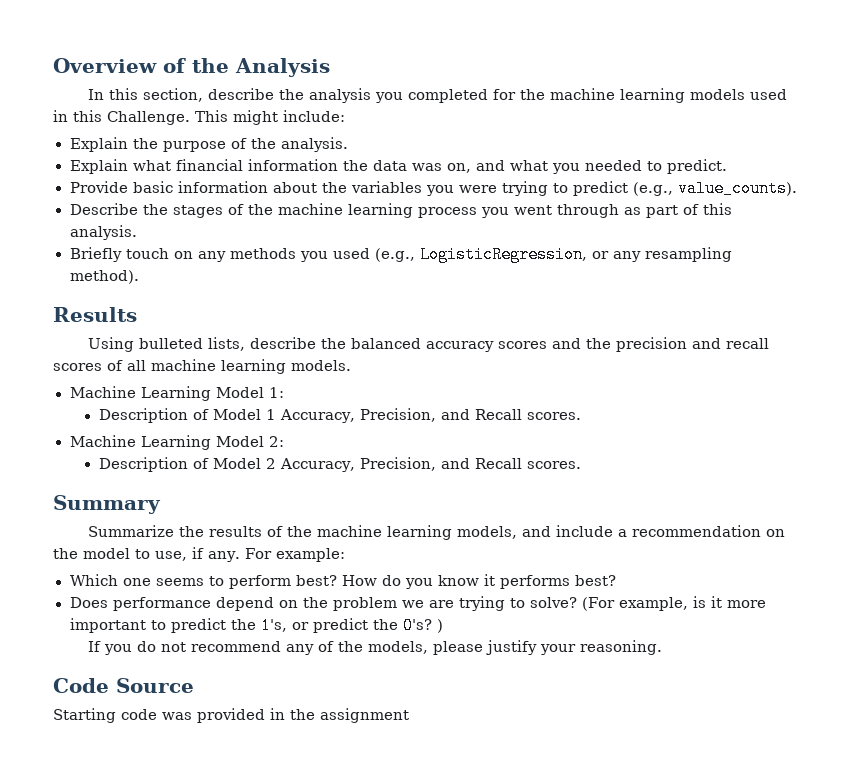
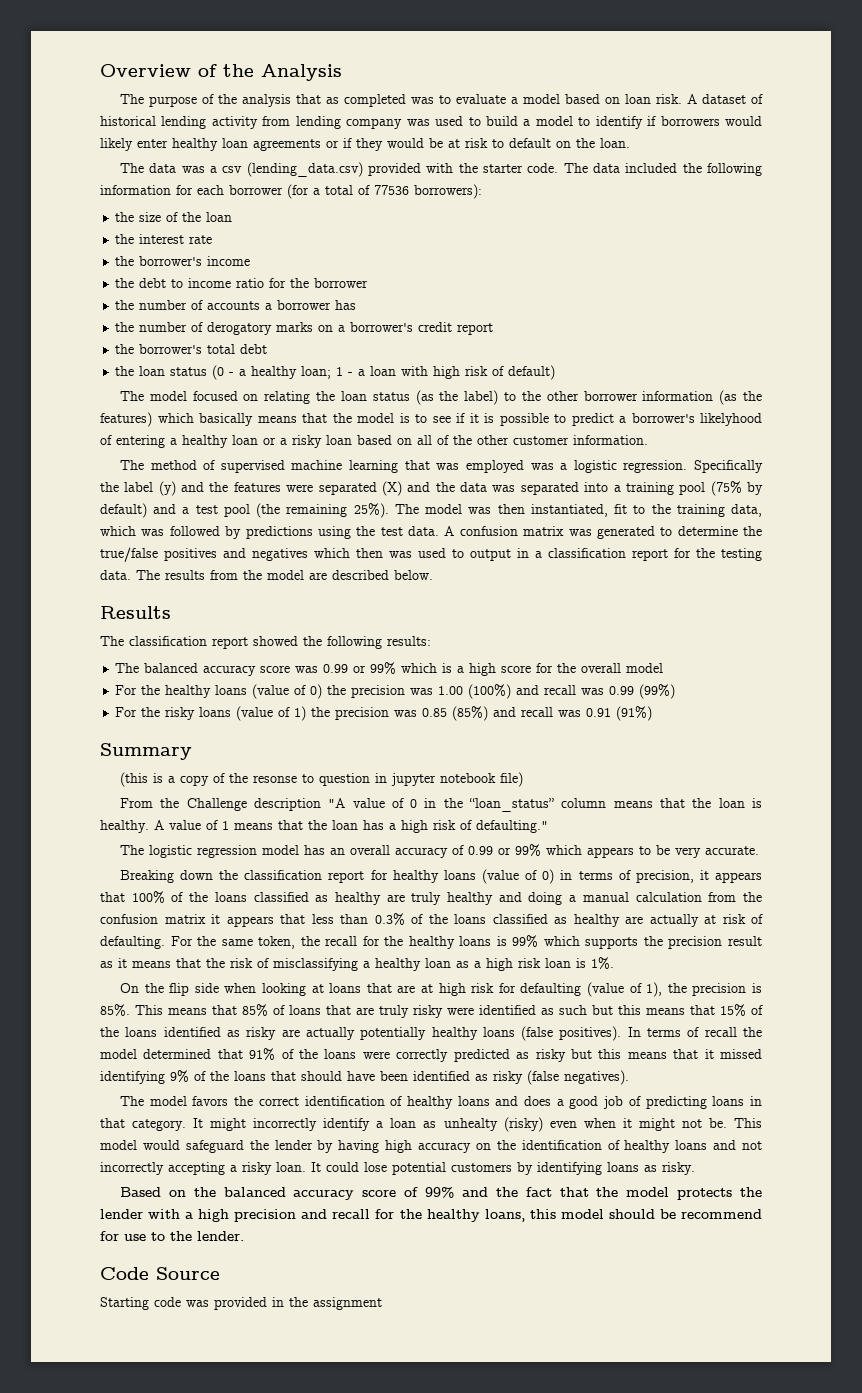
[87,88,787,103] [53,110,345,125] [69,137,348,152] [69,159,727,174] [69,180,797,197] [69,203,732,218] [69,225,137,240] [69,246,732,263] [69,270,139,284] [53,307,137,322] [87,337,769,352] [53,359,351,374] [69,386,284,401] [98,408,581,423] [69,435,284,450] [98,457,581,472] [53,495,161,514] [87,525,785,540] [53,547,345,562] [69,574,616,589] [69,596,766,611] [69,617,443,634] [87,640,662,655] In this section, describe the analysis you completed for the machine learning models used in this Challenge. This might include: // Explain the purpose of the analysis. // Explain what financial information the data was on, and what you needed to predict. // Provide basic information about the variables you were trying to predict (e.g., value_counts). // Describe the stages of the machine learning process you went through as part of this analysis. // Briefly touch on any methods you used (e.g., LogisticRegression, or any resampling method). // Results // Using bulleted lists, describe the balanced accuracy scores and the precision and recall scores of all machine learning models. // Machine Learning Model 1: // Description of Model 1 Accuracy, Precision, and Recall scores. // Machine Learning Model 2: // Description of Model 2 Accuracy, Precision, and Recall scores. // Summary // Summarize the results of the machine learning models, and include a recommendation on the model to use, if any. For example: // Which one seems to perform best? How do you know it performs best? // Does performance depend on the problem we are trying to solve? (For example, is it more important to predict the 1's, or predict the 0's? ) // If you do not recommend any of the models, please justify your reasoning. -> [119,94,763,107] [100,116,762,129] [100,138,630,151] [119,162,762,177] [100,184,482,199] [115,212,233,222] [115,234,213,244] [115,256,251,266] [115,278,369,288] [115,300,357,310] [115,322,494,335] [115,344,268,354] [115,365,556,380] [119,390,762,405] [100,412,762,427] [100,435,648,448] [119,460,763,473] [100,481,763,496] [100,503,763,518] [100,526,762,539] [100,547,762,562] [100,570,433,580] [100,606,171,619] [100,636,431,649] [115,662,664,676] [115,684,676,699] [115,706,653,721] [100,743,192,760] [119,772,523,787] [119,798,763,812] [100,820,548,833] [119,844,759,858] [119,869,763,884] [100,891,762,905] [100,913,763,927] [100,935,762,949] [100,957,614,971] [119,982,763,997] [100,1004,763,1018] [100,1026,762,1041] [100,1048,762,1062] [100,1070,629,1085] [119,1096,762,1109] [100,1117,762,1132] [100,1140,762,1153] [100,1162,695,1175] [119,1187,762,1200] [100,1209,762,1222] [100,1231,244,1241] The purpose of the analysis that as completed was to evaluate a model based on loan risk. A dataset of historical lending activity from lending company was used to build a model to identify if borrowers would likely enter healthy loan agreements or if they would be at risk to default on the loan. // The data was a csv (lending_data.csv) provided with the starter code. The data included the following information for each borrower (for a total of 77536 borrowers): // the size of the loan // the interest rate // the borrower's income // the debt to income ratio for the borrower // the number of accounts a borrower has // the number of derogatory marks on a borrower's credit report // the borrower's total debt // the loan status (0 - a healthy loan; 1 - a loan with high risk of default) // The model focused on relating the loan status (as the label) to the other borrower information (as the features) which basically means that the model is to see if it is possible to predict a borrower's likelyhood of entering a healthy loan or a risky loan based on all of the other customer information. // The method of supervised machine learning that was employed was a logistic regression. Specifically the label (y) and the features were separated (X) and the data was separated into a training pool (75% by default) and a test pool (the remaining 25%). The model was then instantiated, fit to the training data, which was followed by predictions using the test data. A confusion matrix was generated to determine the true/false positives and negatives which then was used to output in a classification report for the testing data. The results from the model are described below. // Results // The classification report showed the following results: // The balanced accuracy score was 0.99 or 99% which is a high score for the overall model // For the healthy loans (value of 0) the precision was 1.00 (100%) and recall was 0.99 (99%) // For the risky loans (value of 1) the precision was 0.85 (85%) and recall was 0.91 (91%) // Summary // (this is a copy of the resonse to question in jupyter notebook file) // From the Challenge description "A value of 0 in the “loan_status” column means that the loan is healthy. A value of 1 means that the loan has a high risk of defaulting." // The logistic regression model has an overall accuracy of 0.99 or 99% which appears to be very accurate. // Breaking down the classification report for healthy loans (value of 0) in terms of precision, it appears that 100% of the loans classified as healthy are truly healthy and doing a manual calculation from the confusion matrix it appears that less than 0.3% of the loans classified as healthy are actually at risk of defaulting. For the same token, the recall for the healthy loans is 99% which supports the precision result as it means that the risk of misclassifying a healthy loan as a high risk loan is 1%. // On the flip side when looking at loans that are at high risk for defaulting (value of 1), the precision is 85%. This means that 85% of loans that are truly risky were identified as such but this means that 15% of the loans identified as risky are actually potentially healthy loans (false positives). In terms of recall the model determined that 91% of the loans were correctly predicted as risky but this means that it missed identifying 9% of the loans that should have been identified as risky (false negatives). // The model favors the correct identification of healthy loans and does a good job of predicting loans in that category. It might incorrectly identify a loan as unhealty (risky) even when it might not be. This model would safeguard the lender by having high accuracy on the identification of healthy loans and not incorrectly accepting a risky loan. It could lose potential customers by identifying loans as risky. // Based on the balanced accuracy score of 99% and the fact that the model protects the lender with a high precision and recall for the healthy loans, this model should be recommend for use to the lender.

